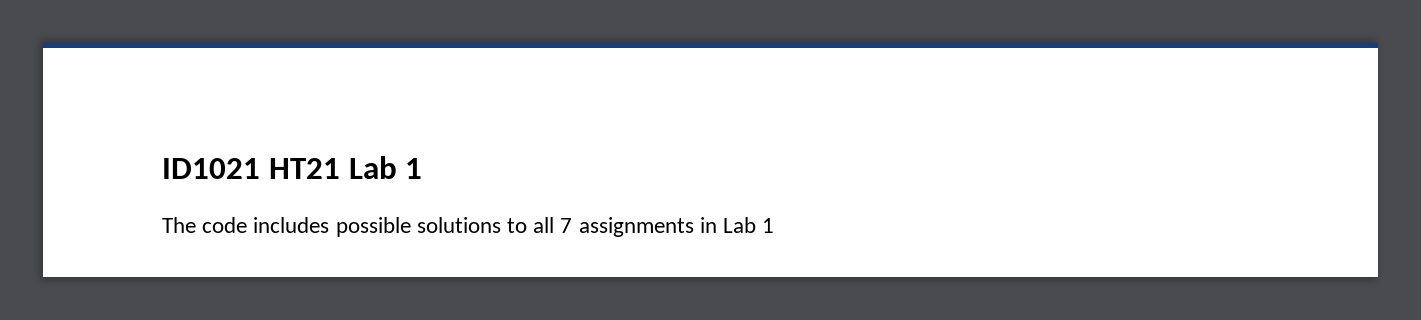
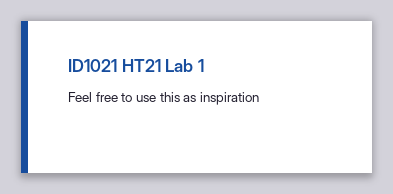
[162,217,775,237] The code includes possible solutions to all 7 assignments in Lab 1 -> [68,92,259,105] Feel free to use this as inspiration

